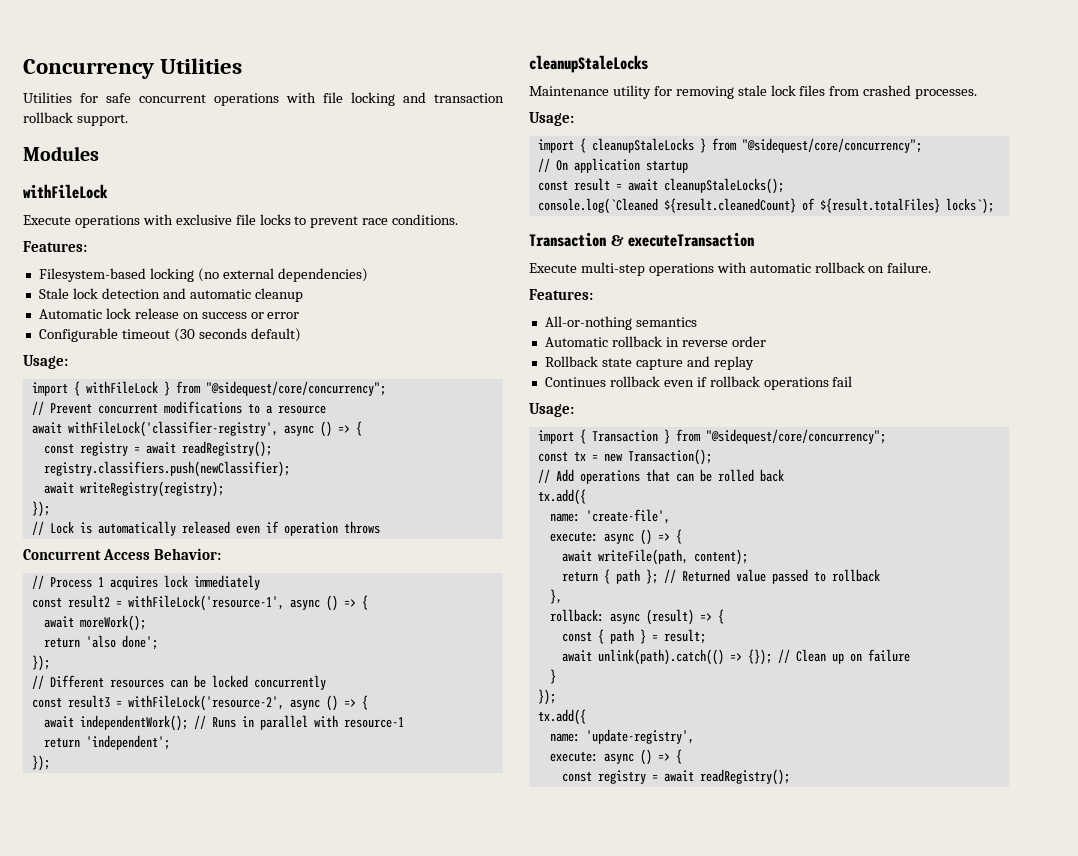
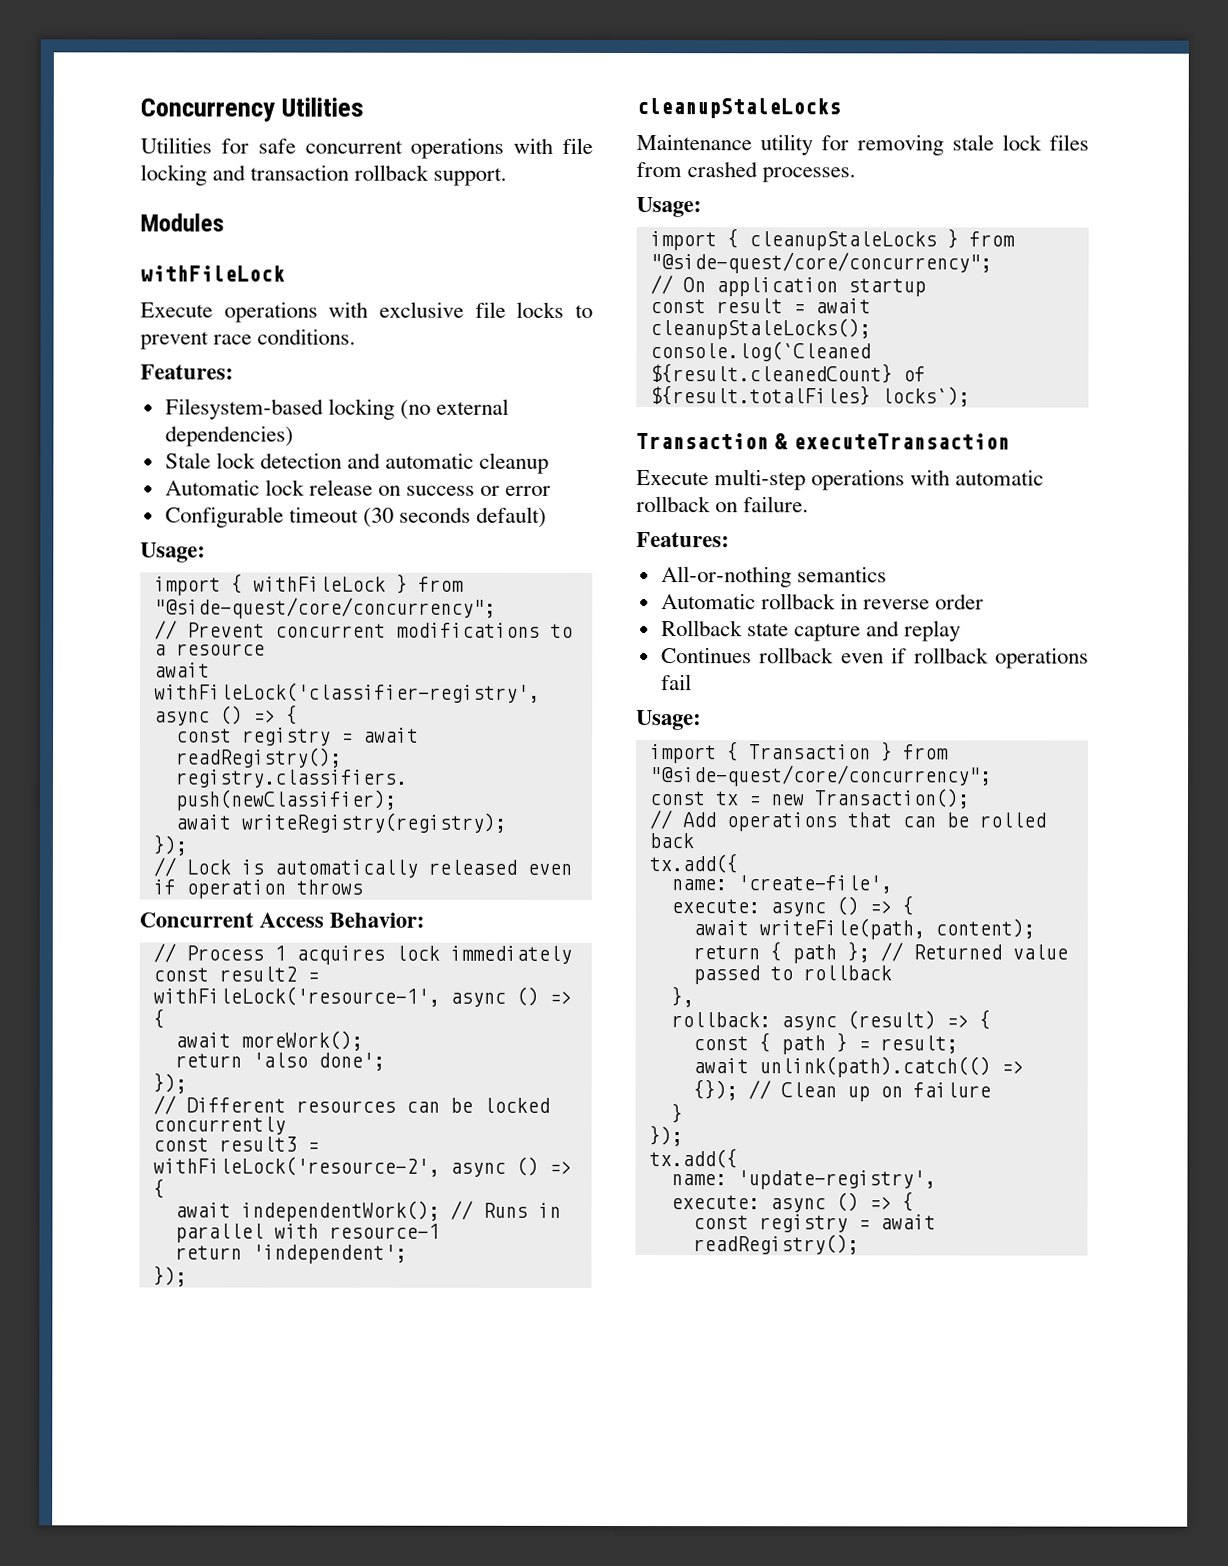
[205,381,386,396] "@sidequest/core/concurrency"; -> [153,597,496,619] "@side-quest/core/concurrency";
[741,138,922,153] "@sidequest/core/concurrency"; -> [649,252,992,274] "@side-quest/core/concurrency";
[705,429,886,444] "@sidequest/core/concurrency"; -> [648,765,992,787] "@side-quest/core/concurrency";

